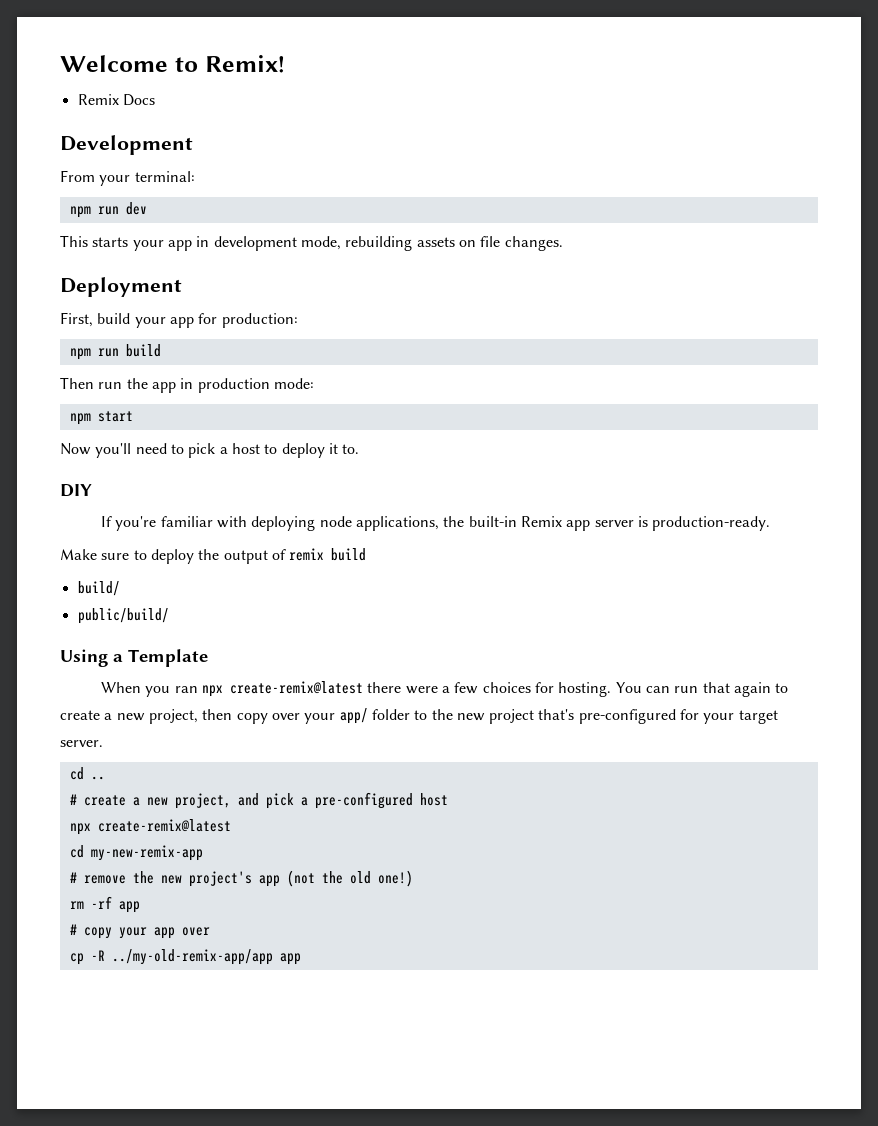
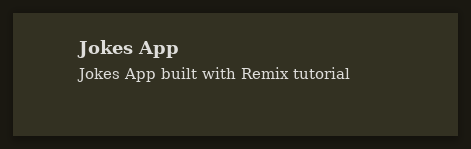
[60,55,285,73] [77,94,155,106] [60,135,193,155] [60,170,195,186] [69,202,147,218] [60,235,563,251] [60,277,182,297] [60,312,298,328] [69,344,161,360] [60,377,314,393] [69,411,133,425] [60,443,360,458] [60,484,92,497] [101,516,771,531] [60,548,367,564] [77,581,120,596] [77,608,169,624] [60,649,208,667] [101,681,789,697] [60,708,778,724] [60,740,103,747] [69,767,105,780] [69,792,448,809] [69,819,231,835] [69,845,203,861] [69,870,413,887] [69,896,140,913] [69,924,210,939] [69,949,301,965] Welcome to Remix! // Remix Docs // Development // From your terminal: // npm run dev // This starts your app in development mode, rebuilding assets on file changes. // Deployment // First, build your app for production: // npm run build // Then run the app in production mode: // npm start // Now you'll need to pick a host to deploy it to. // DIY // If you're familiar with deploying node applications, the built-in Remix app server is production-ready. // Make sure to deploy the output of remix build // build/ // public/build/ // Using a Template // When you ran npx create-remix@latest there were a few choices for hosting. You can run that again to create a new project, then copy over your app/ folder to the new project that's pre-configured for your target server. // cd .. // # create a new project, and pick a pre-configured host // npx create-remix@latest // cd my-new-remix-app // # remove the new project's app (not the old one!) // rm -rf app // # copy your app over // cp -R ../my-old-remix-app/app app -> [77,40,179,58] [77,67,350,82] Jokes App // Jokes App built with Remix tutorial

